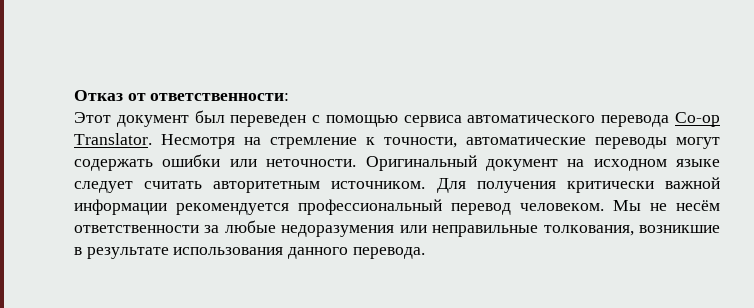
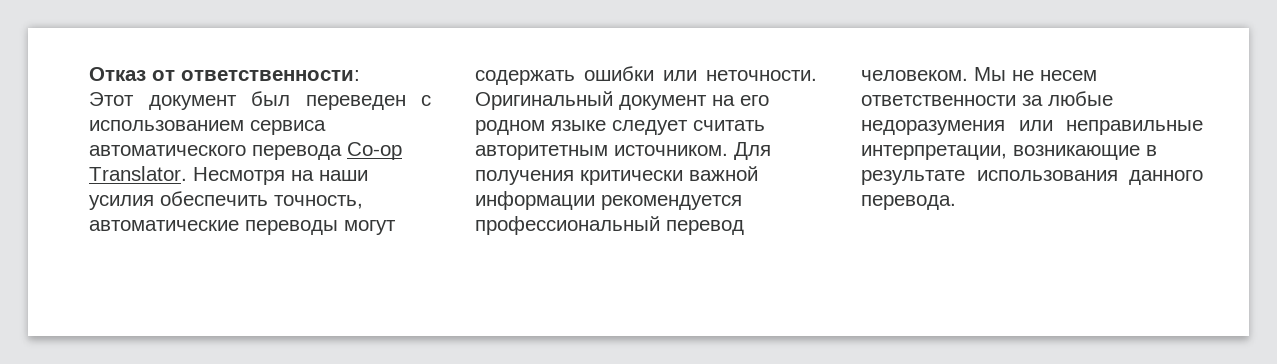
[325,115,398,127] помощью -> [89,120,244,131] использованием
[270,137,457,149] стремление к точности, -> [319,170,368,181] [89,191,363,210] наши усилия обеспечить точность,
[593,159,667,171] исходном -> [740,95,769,106] [475,120,545,135] его родном
[676,200,720,211] несём -> [1040,70,1097,81] несем
[543,225,721,236] толкования, возникшие -> [861,145,1140,160] интерпретации, возникающие

